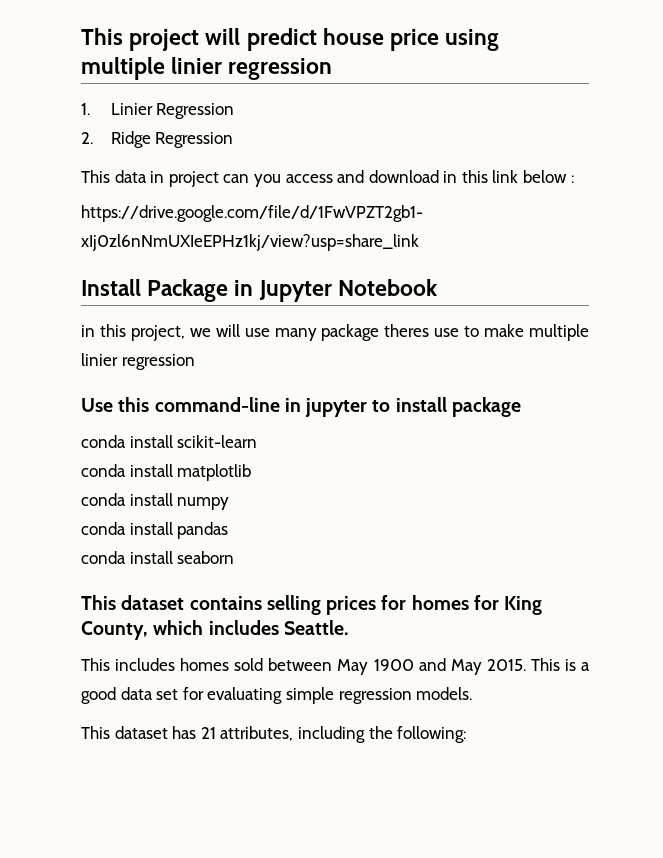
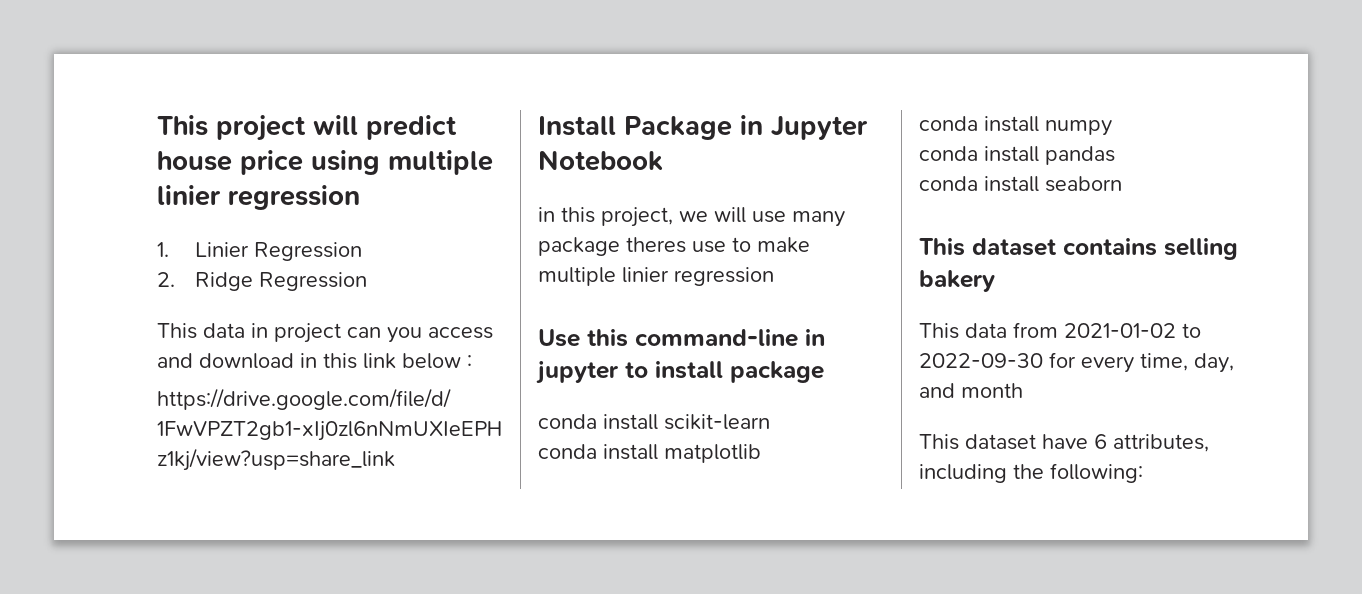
[326,595,543,615] [81,620,349,640] [81,658,590,675] [81,687,473,704] [81,726,216,739] prices for homes for King County, which includes Seattle. // This includes homes sold between May 1900 and May 2015. This is a good data set for evaluating simple regression models. // This dataset has 21 -> [919,270,995,292] [919,322,1201,339] [919,352,1234,373] [919,383,1023,398] [919,434,1107,450] bakery // This data from 2021-01-02 to 2022-09-30 for every time, day, and month // This dataset have 6

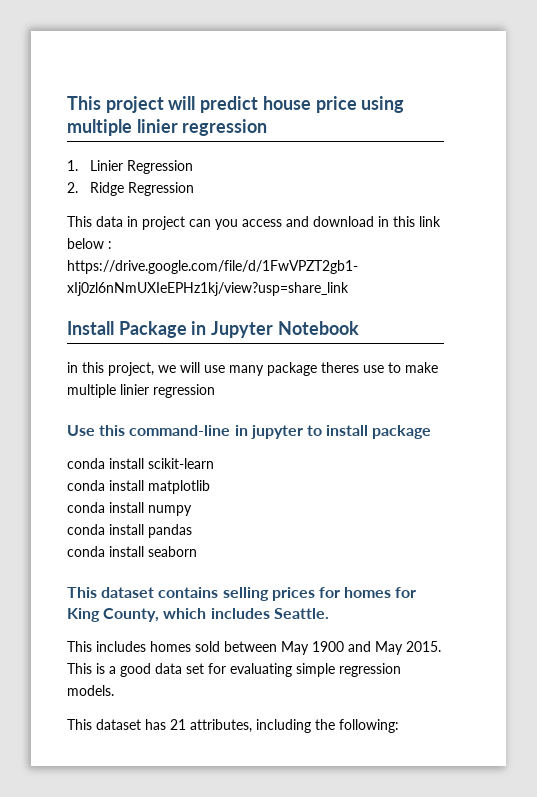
[919,270,995,292] [919,322,1201,339] [919,352,1234,373] [919,383,1023,398] [919,434,1107,450] bakery // This data from 2021-01-02 to 2022-09-30 for every time, day, and month // This dataset have 6 -> [271,587,417,601] [67,608,329,622] [67,641,441,655] [67,663,401,677] [67,685,114,696] [67,719,186,730] prices for homes for King County, which includes Seattle. // This includes homes sold between May 1900 and May 2015. This is a good data set for evaluating simple regression models. // This dataset has 21

